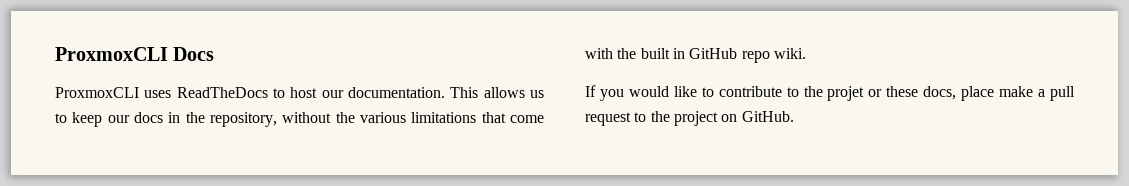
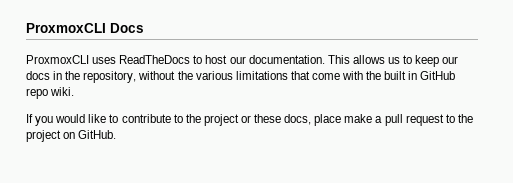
[827,86,865,101] projet -> [203,114,239,126] project

